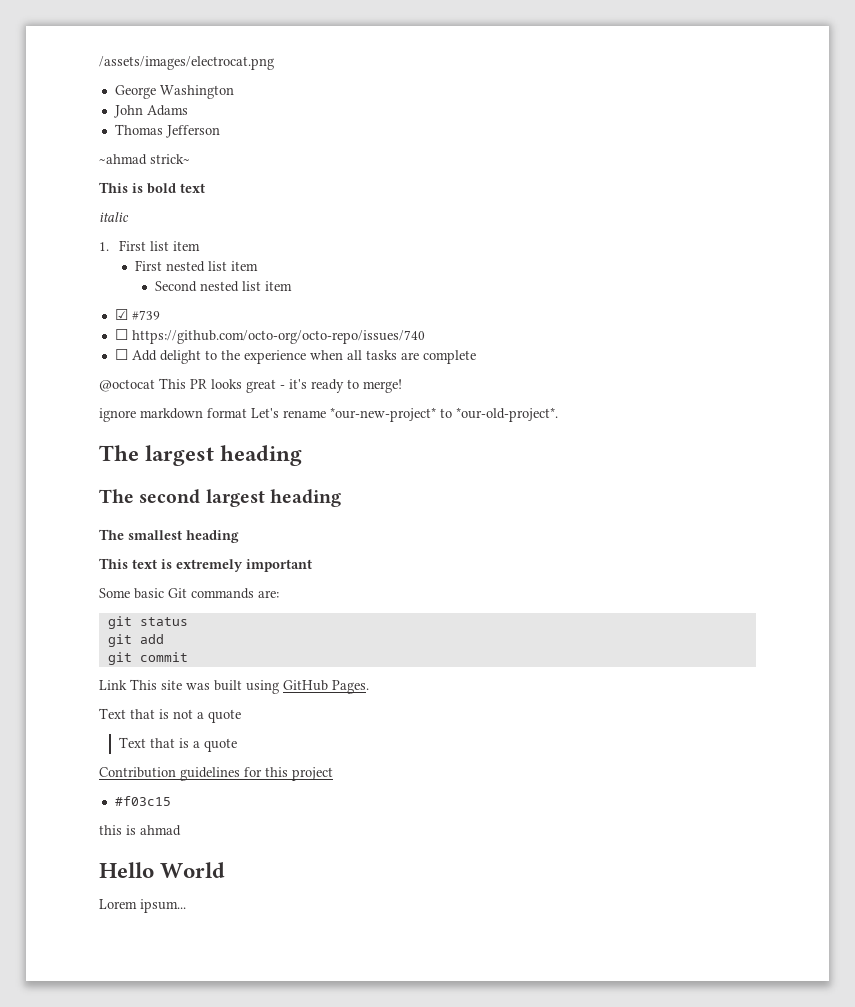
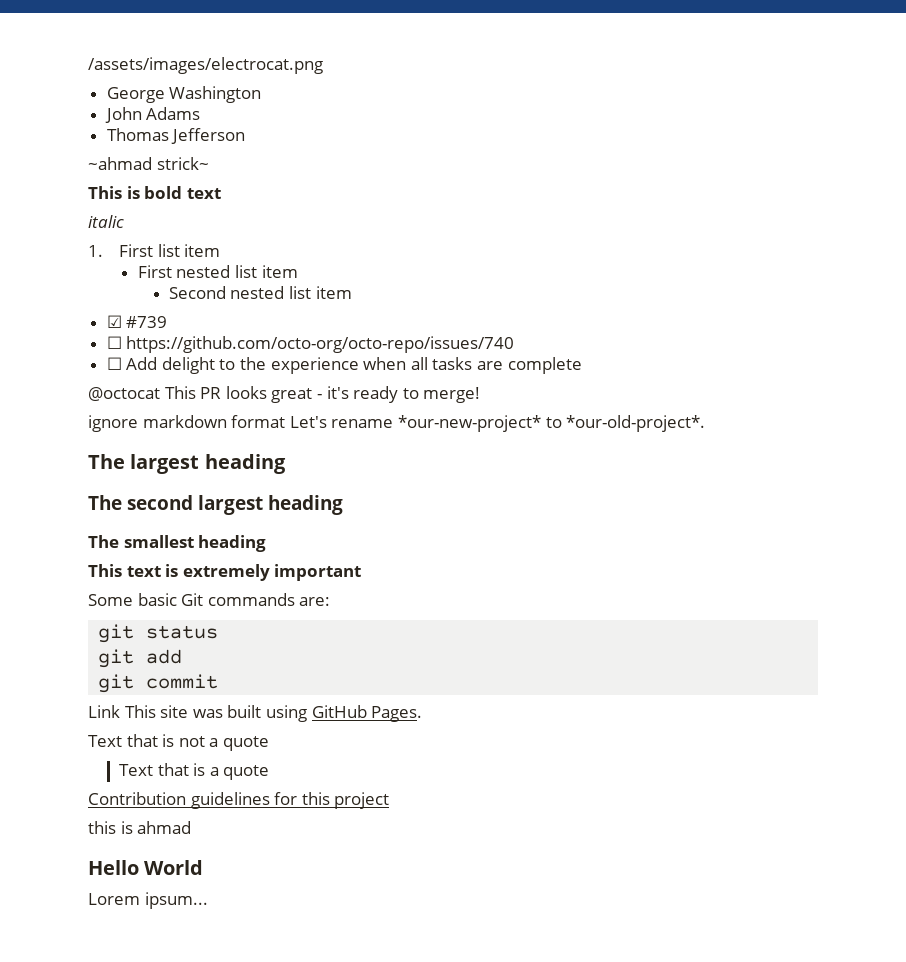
[114,796,171,806] // #f03c15 -> (390, 800) none

